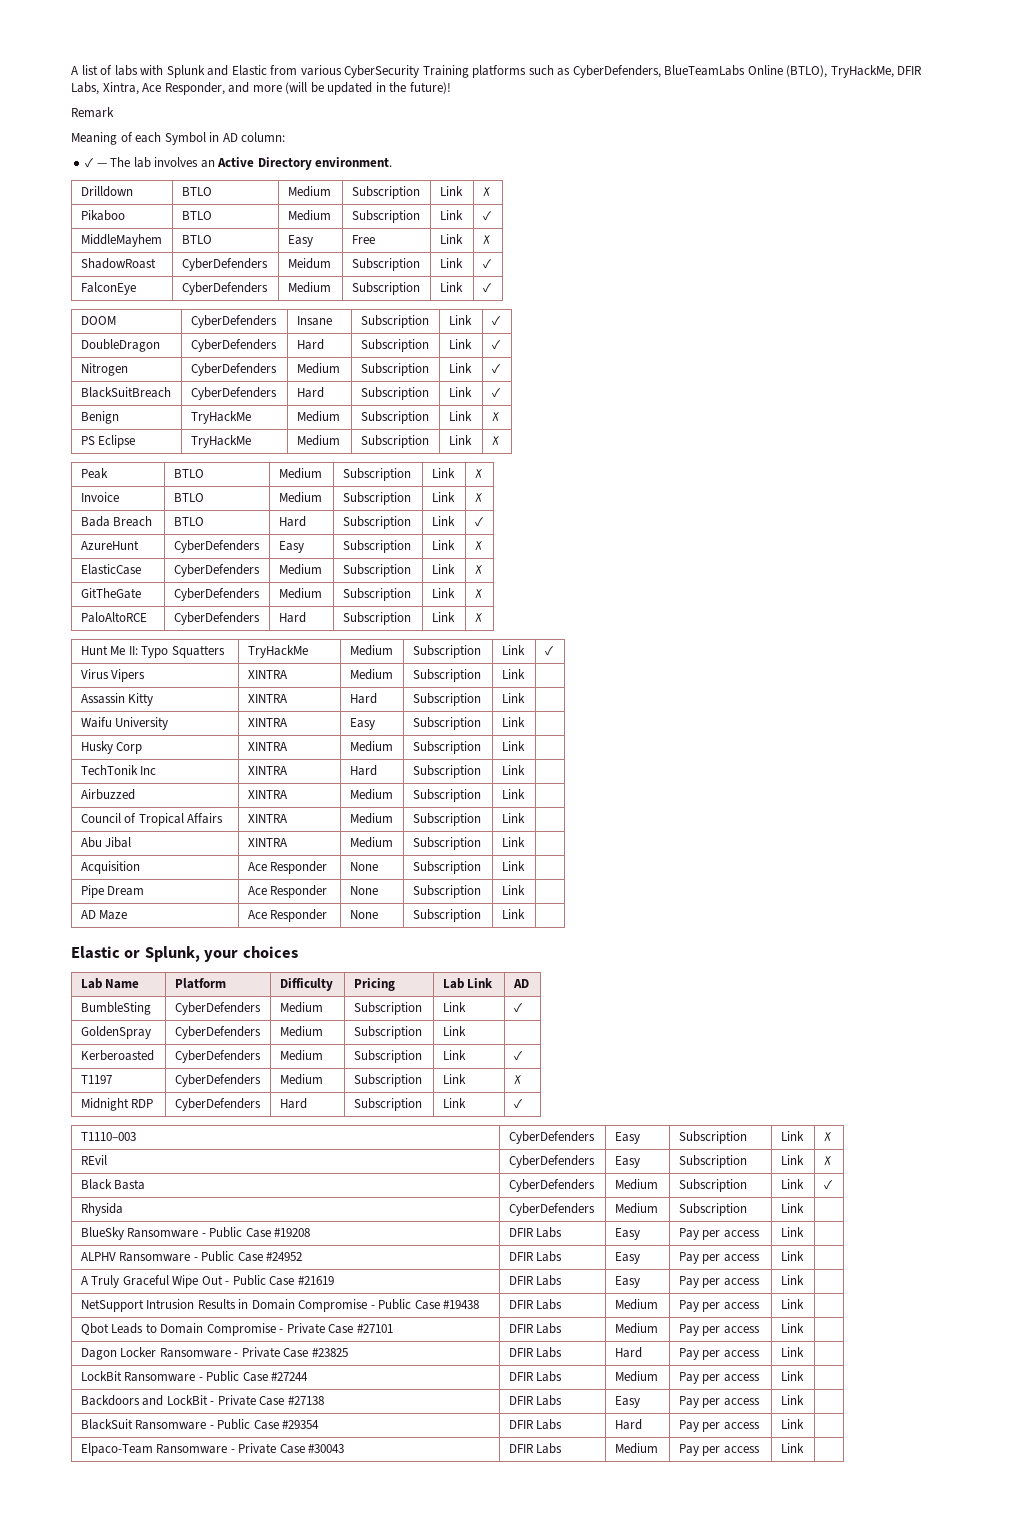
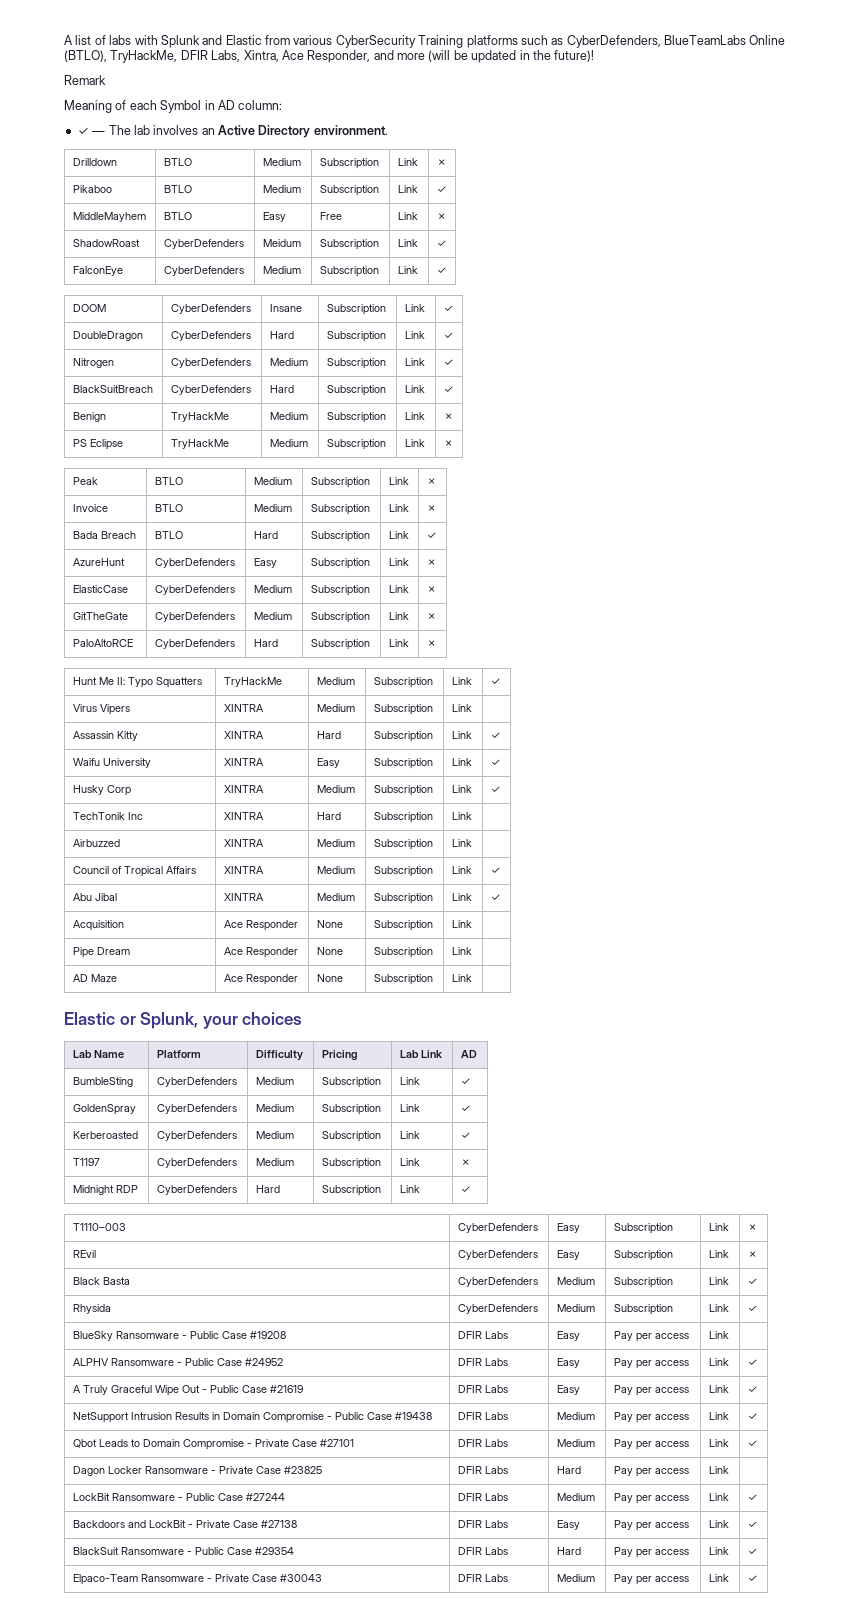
(525, 698) none -> [490,732,500,739] ✓
(525, 722) none -> [490,759,500,766] ✓
(525, 746) none -> [490,786,500,793] ✓
(525, 818) none -> [490,867,500,874] ✓
(525, 842) none -> [490,894,500,901] ✓
(466, 1031) none -> [460,1105,470,1112] ✓
(804, 1208) none -> [747,1305,757,1312] ✓
(804, 1256) none -> [747,1359,757,1366] ✓
(804, 1280) none -> [747,1386,757,1393] ✓
(804, 1304) none -> [747,1413,757,1420] ✓
(804, 1328) none -> [747,1440,757,1447] ✓
(804, 1376) none -> [747,1494,757,1501] ✓
(804, 1400) none -> [747,1521,757,1528] ✓
(804, 1424) none -> [747,1548,757,1555] ✓
(804, 1448) none -> [747,1575,757,1582] ✓

